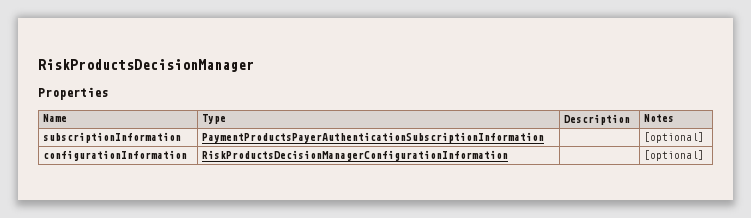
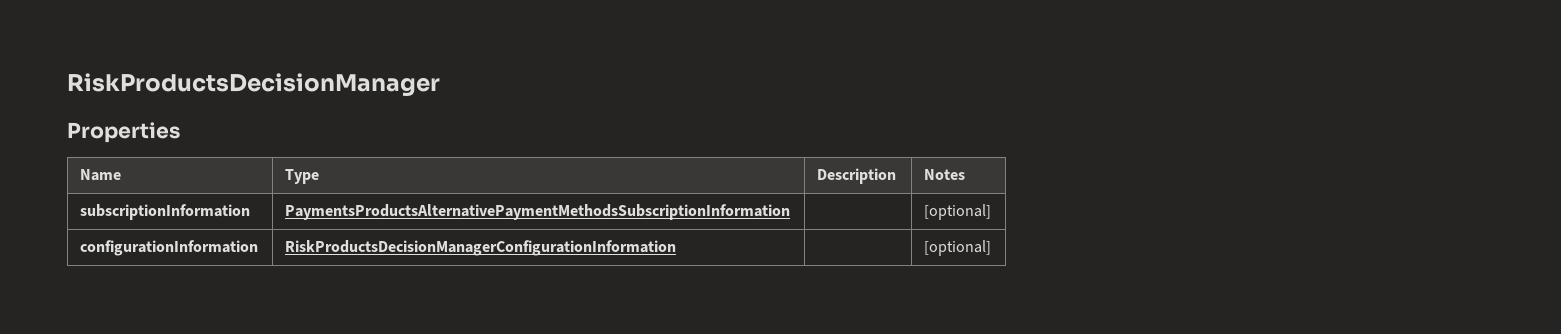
[202,132,545,143] PaymentProductsPayerAuthenticationSubscriptionInformation -> [285,204,791,220] PaymentsProductsAlternativePaymentMethodsSubscriptionInformation

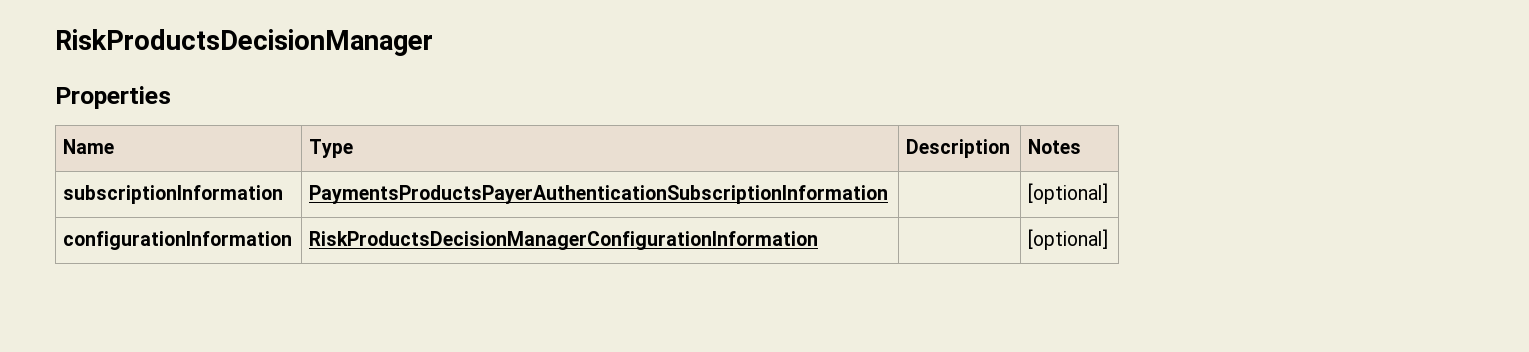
[285,204,791,220] PaymentsProductsAlternativePaymentMethodsSubscriptionInformation -> [309,185,889,204] PaymentsProductsPayerAuthenticationSubscriptionInformation

